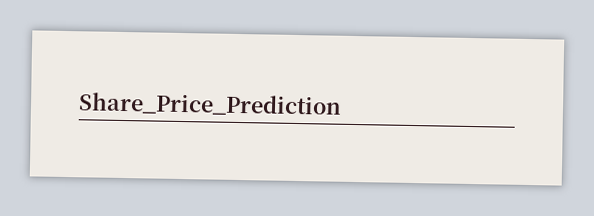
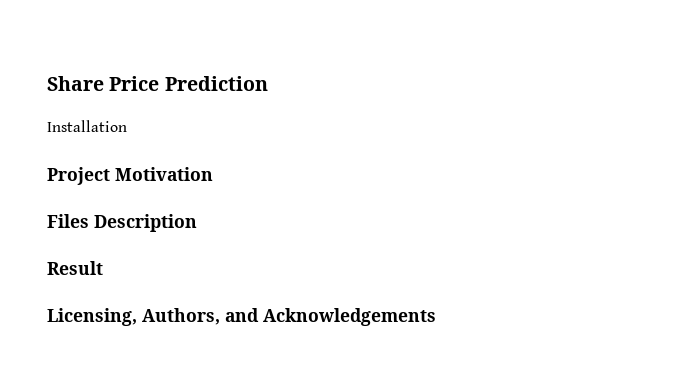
[78,92,342,117] Share_Price_Prediction -> [47,76,268,91] [47,120,127,132] [47,167,213,185] [47,214,197,232] [47,261,103,275] [47,308,436,326] Share Price Prediction // Installation // Project Motivation // Files Description // Result // Licensing, Authors, and Acknowledgements

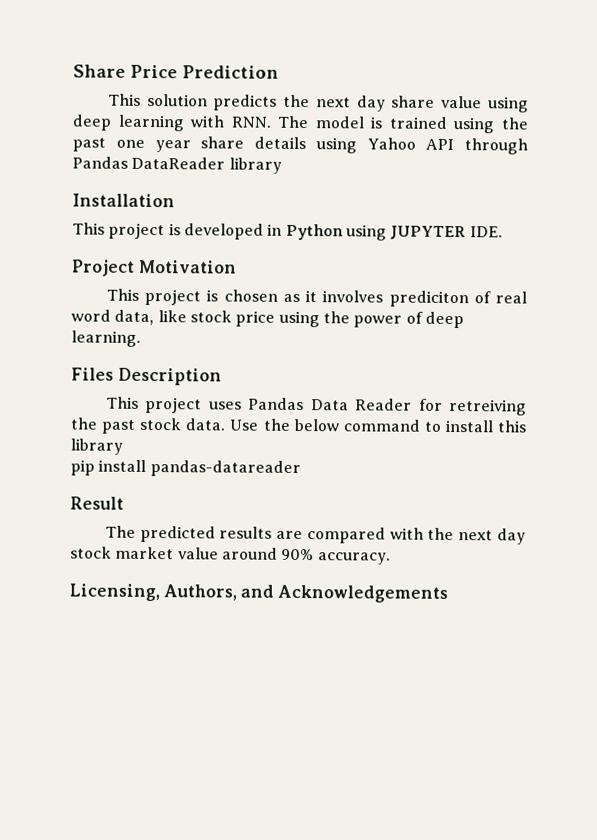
[47,120,127,132] [47,167,213,185] [47,214,197,232] [47,261,103,275] Installation // Project Motivation // Files Description // Result -> [107,93,529,113] [72,114,529,134] [72,136,528,155] [72,156,282,174] [72,193,175,208] [72,222,503,241] [71,259,237,277] [105,288,527,308] [71,309,464,329] [71,330,141,347] [71,367,222,386] [105,396,527,416] [70,417,527,434] [70,438,123,455] [70,459,301,478] [70,496,124,510] [104,525,526,545] [70,546,391,565] This solution predicts the next day share value using deep learning with RNN. The model is trained using the past one year share details using Yahoo API through Pandas DataReader library // Installation // This project is developed in Python using JUPYTER IDE. // Project Motivation // This project is chosen as it involves prediciton of real word data, like stock price using the power of deep learning. // Files Description // This project uses Pandas Data Reader for retreiving the past stock data. Use the below command to install this library // pip install pandas-datareader // Result // The predicted results are compared with the next day stock market value around 90% accuracy.

